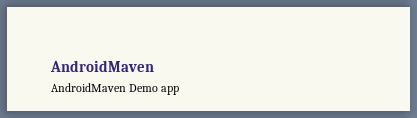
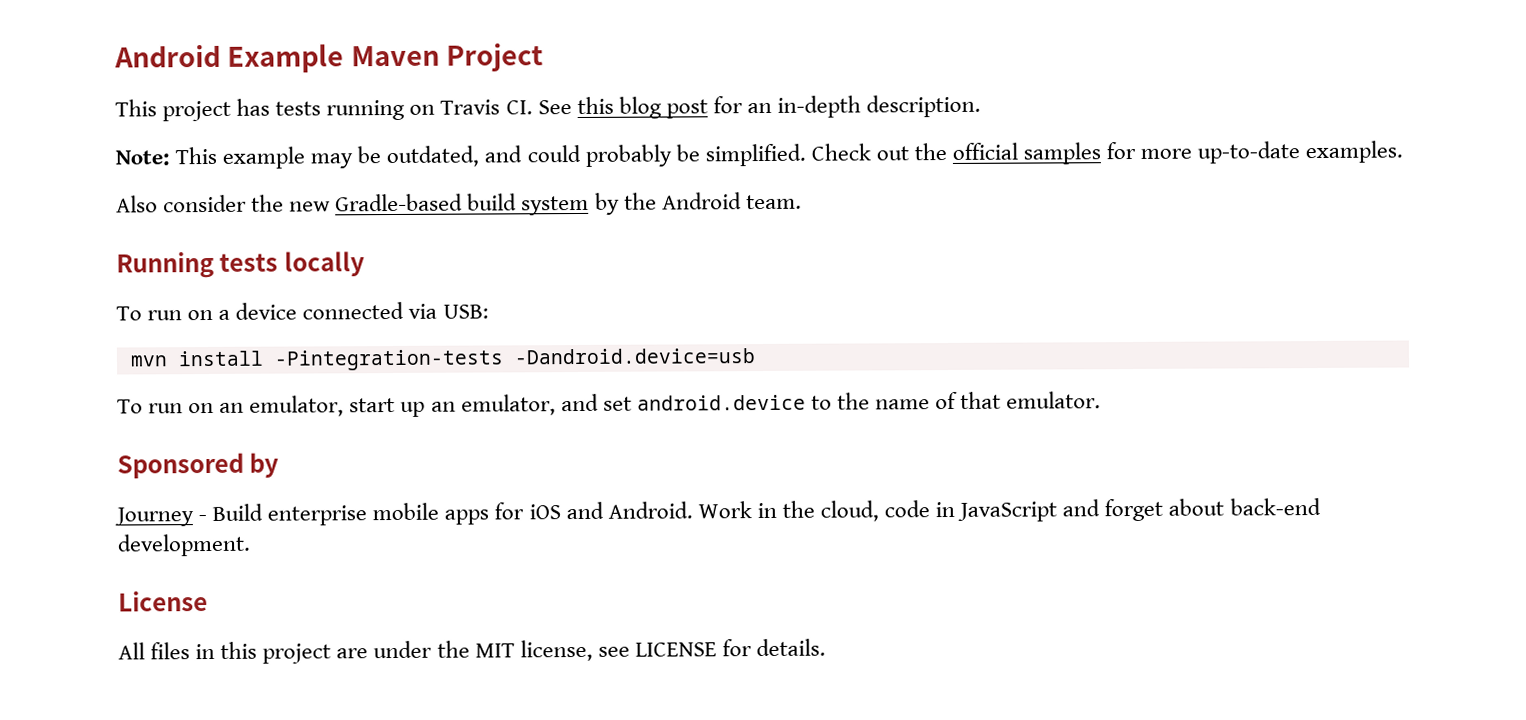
[50,60,154,72] [51,83,180,95] AndroidMaven // AndroidMaven Demo app -> [114,43,543,73] [115,94,982,122] [115,140,1404,169] [116,192,802,216] [116,251,365,279] [116,301,489,321] [129,348,756,371] [117,391,1102,417] [117,452,280,479] [114,497,1321,527] [117,533,251,557] [118,591,208,612] [118,638,826,664] Android Example Maven Project // This project has tests running on Travis CI. See this blog post for an in-depth description. // Note: This example may be outdated, and could probably be simplified. Check out the official samples for more up-to-date examples. // Also consider the new Gradle-based build system by the Android team. // Running tests locally // To run on a device connected via USB: // mvn install -Pintegration-tests -Dandroid.device=usb // To run on an emulator, start up an emulator, and set android.device to the name of that emulator. // Sponsored by // Journey - Build enterprise mobile apps for iOS and Android. Work in the cloud, code in JavaScript and forget about back-end development. // License // All files in this project are under the MIT license, see LICENSE for details.

